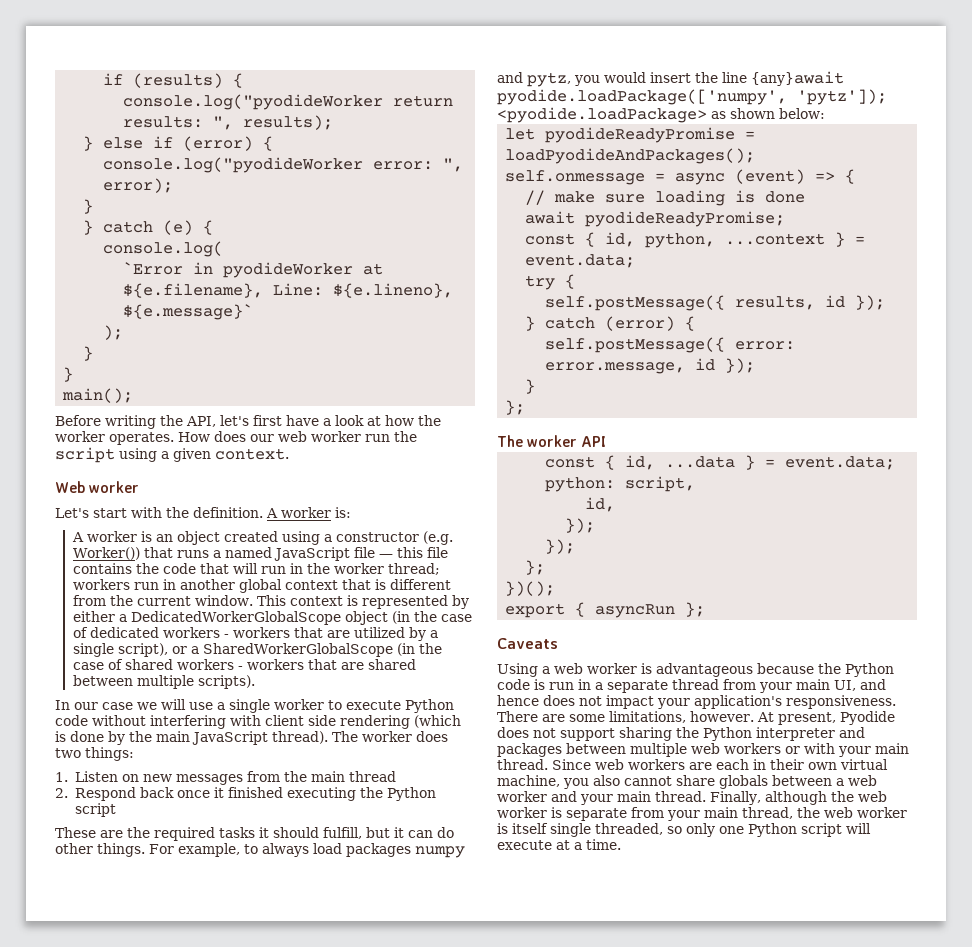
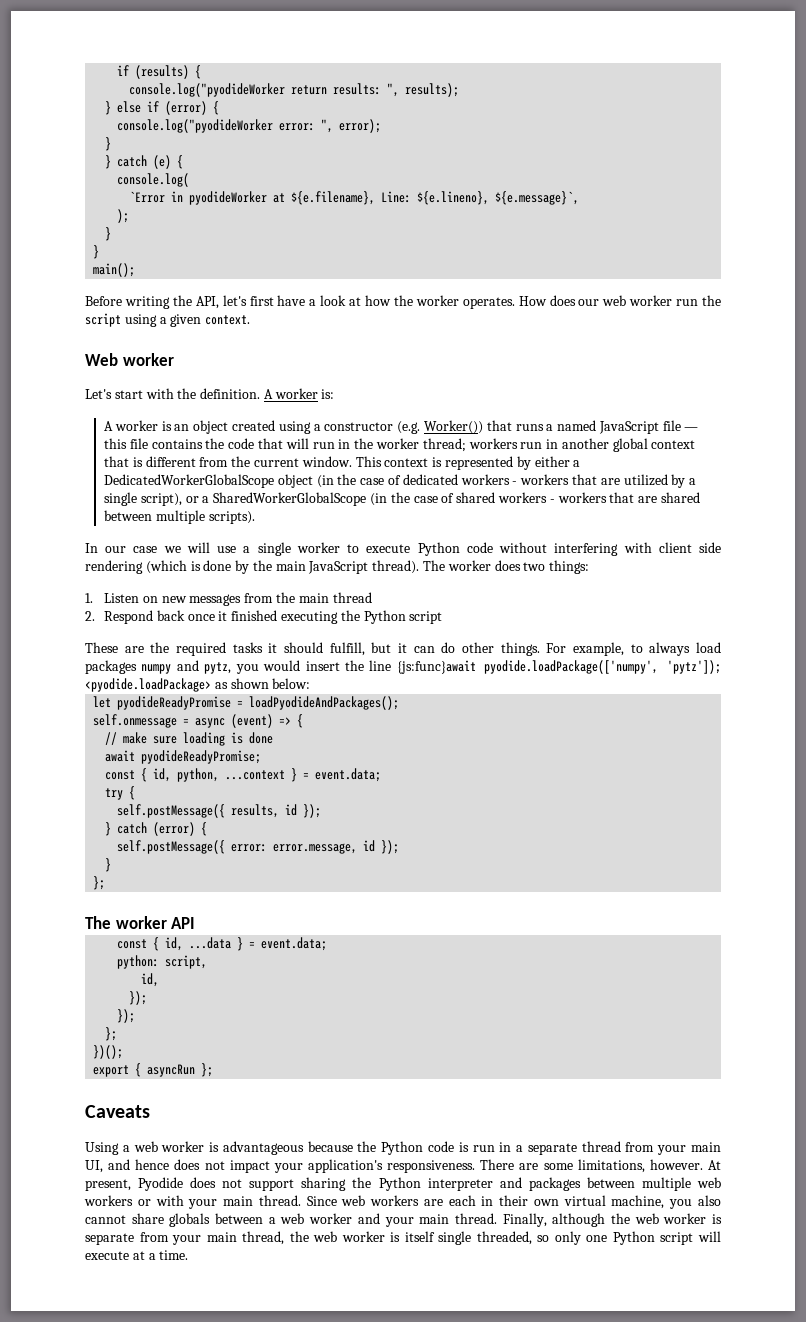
[123,304,254,320] ${e.message}` -> [495,191,580,205] ${e.message}`,
[751,71,844,86] {any}await -> [396,660,476,674] {js:func}await

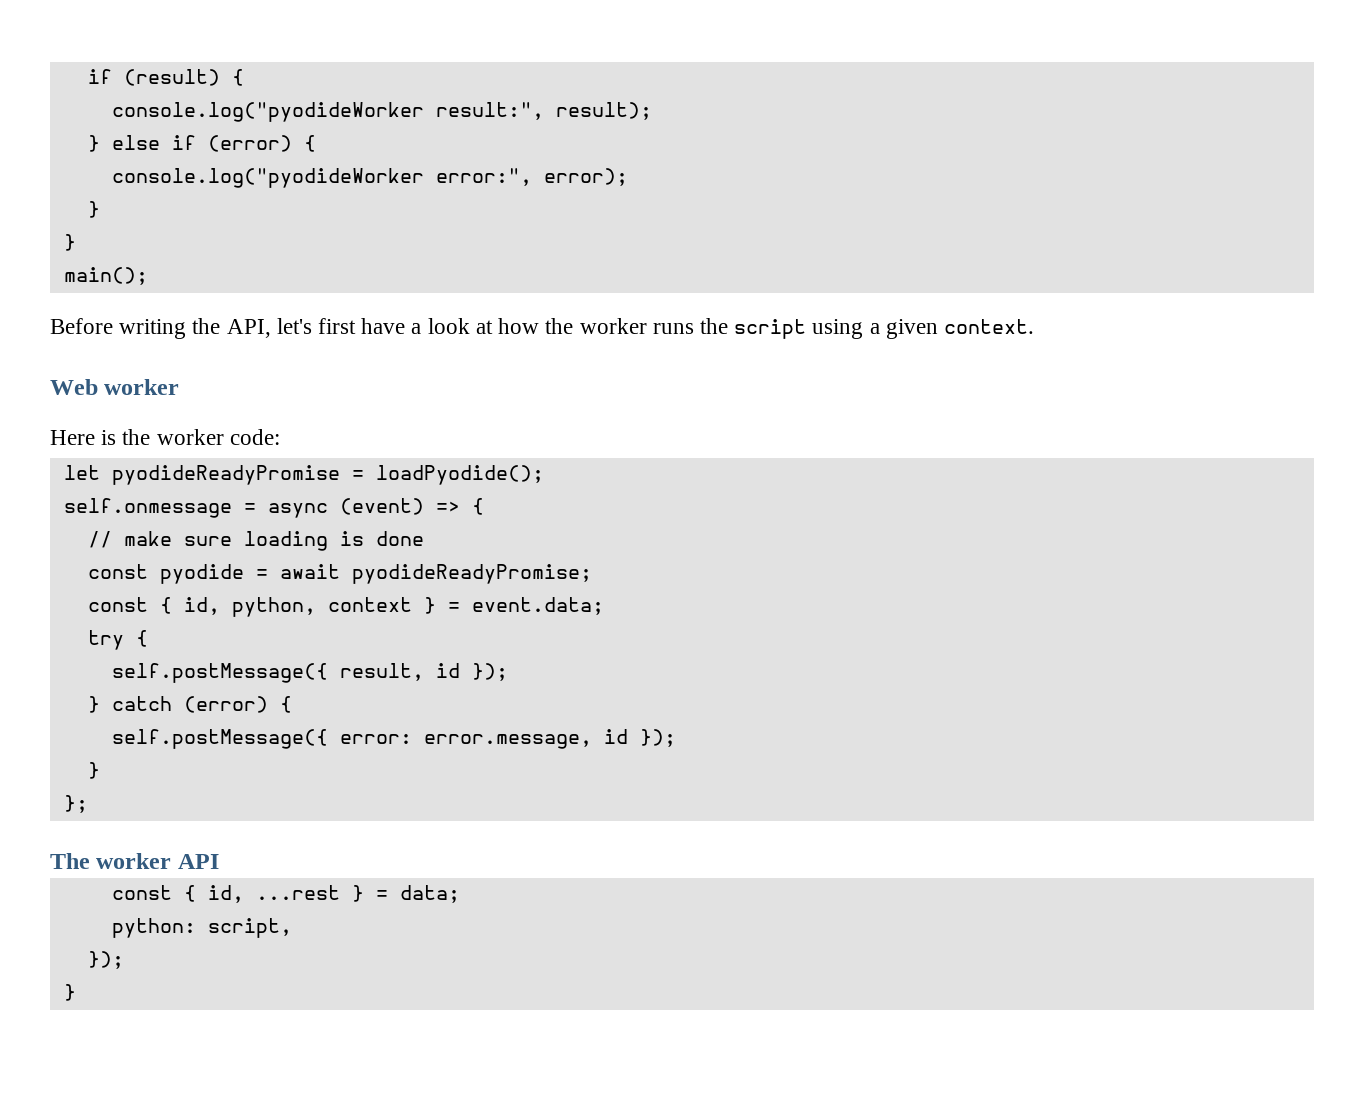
[117,65,202,79] [129,83,460,97] if (results) { // console.log("pyodideWorker return results: ", results); -> [87,69,244,86] [111,102,652,122] if (result) { // console.log("pyodideWorker result:", result);
[279,119,334,133] error: ", -> [435,168,532,186] error:",
[105,155,184,169] [117,173,190,187] [129,191,580,205] [117,209,130,223] [105,227,112,241] // } catch (e) { // console.log( // `Error in pyodideWorker at ${e.filename}, Line: ${e.lineno}, ${e.message}`, // ); // } -> (100, 209) none
[462,295,699,309] operates. How does our web worker run -> [652,323,694,334] runs
[85,388,335,399] [104,420,699,434] [104,438,696,452] [104,456,581,470] [104,474,697,488] [104,492,700,506] [104,510,255,524] [85,542,722,556] [85,560,590,574] [85,592,372,606] [85,610,443,624] [85,642,721,656] [85,660,721,674] [85,678,311,692] Let's start with the definition. A worker is: // A worker is an object created using a constructor (e.g. Worker()) that runs a named JavaScript file — this file contains the code that will run in the worker thread; workers run in another global context that is different from the current window. This context is represented by either a DedicatedWorkerGlobalScope object (in the case of dedicated workers - workers that are utilized by a single script), or a SharedWorkerGlobalScope (in the case of shared workers - workers that are shared between multiple scripts). // In our case we will use a single worker to execute Python code without interfering with client side rendering (which is done by the main JavaScript thread). The worker does two things: // 1. Listen on new messages from the main thread // 2. Respond back once it finished executing the Python script // These are the required tasks it should fulfill, but it can do other things. For example, to always load packages numpy and pytz, you would insert the line {js:func}await pyodide.loadPackage(['numpy', 'pytz']); <pyodide.loadPackage> as shown below: -> [50,429,280,445] Here is the worker code:
[249,696,400,710] loadPyodideAndPackages(); -> [375,465,544,485] loadPyodide();
(274, 738) none -> [87,564,268,584] const pyodide =
[225,770,286,780] ...context -> [327,597,412,612] context
[231,804,280,818] results, -> [339,663,424,681] result,
[189,937,328,951] ...data } = event.data; -> [255,885,460,903] ...rest } = data;
[141,973,160,987] [129,991,148,1005] [117,1009,136,1023] [105,1027,118,1041] [93,1045,124,1059] [93,1063,214,1077] [85,1105,150,1118] [85,1141,722,1155] [85,1159,721,1173] [85,1177,722,1191] [84,1195,721,1209] [85,1213,722,1227] [85,1231,721,1245] [85,1250,189,1260] // id, // }); // }); // }; // })(); // export { asyncRun }; // Caveats // Using a web worker is advantageous because the Python code is run in a separate thread from your main UI, and hence does not impact your application's responsiveness. There are some limitations, however. At present, Pyodide does not support sharing the Python interpreter and packages between multiple web workers or with your main thread. Since web workers are each in their own virtual machine, you also cannot share globals between a web worker and your main thread. Finally, although the web worker is separate from your main thread, the web worker is itself single threaded, so only one Python script will execute at a time. -> [87,951,124,969] [63,984,76,1001] // }); // }

